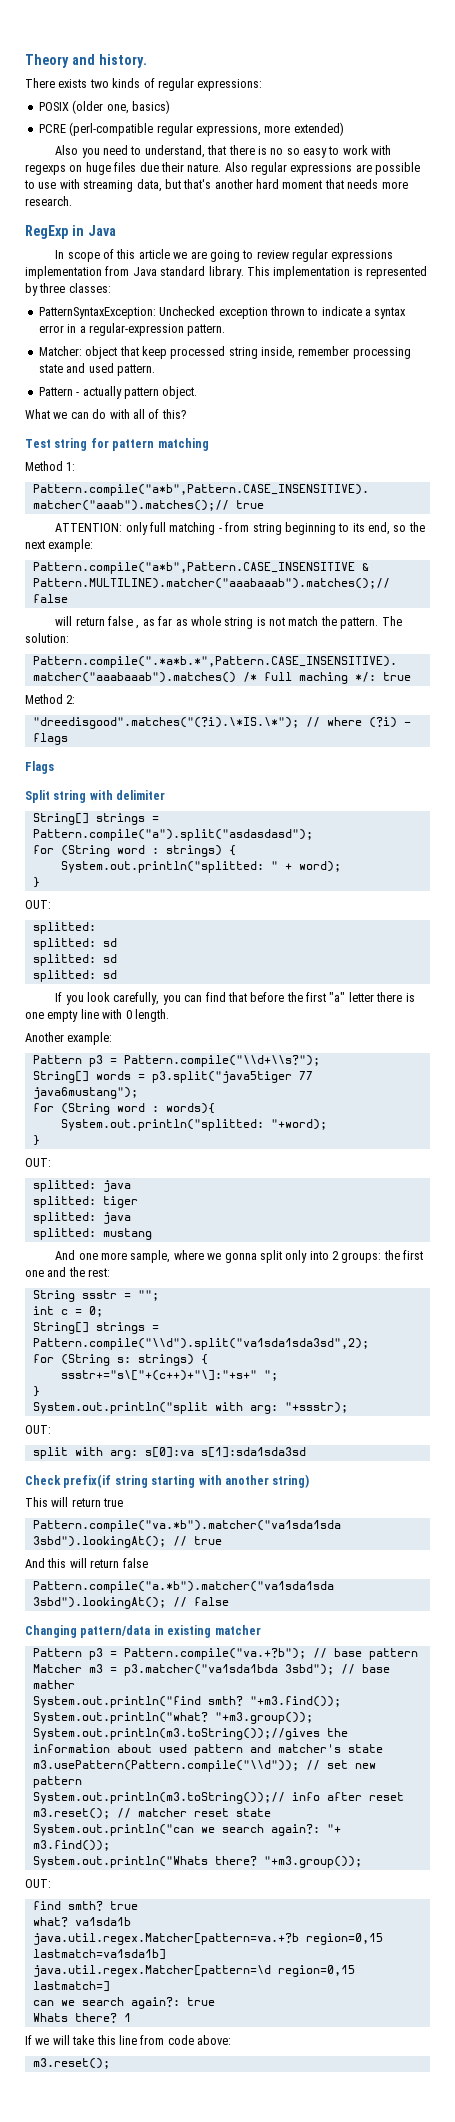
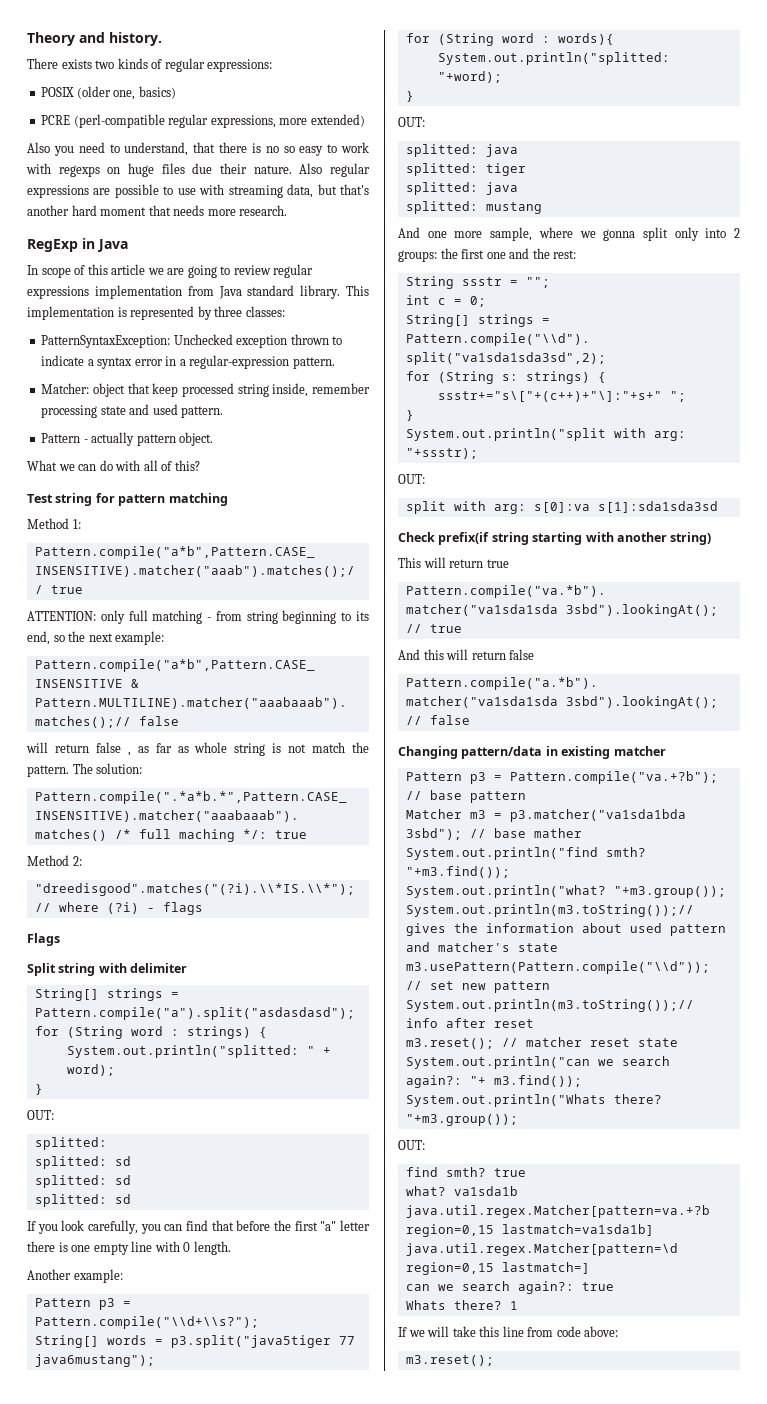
[32,717,299,729] "dreedisgood".matches("(?i).\*IS.\*"); -> [34,883,355,896] "dreedisgood".matches("(?i).\\*IS.\\*");

